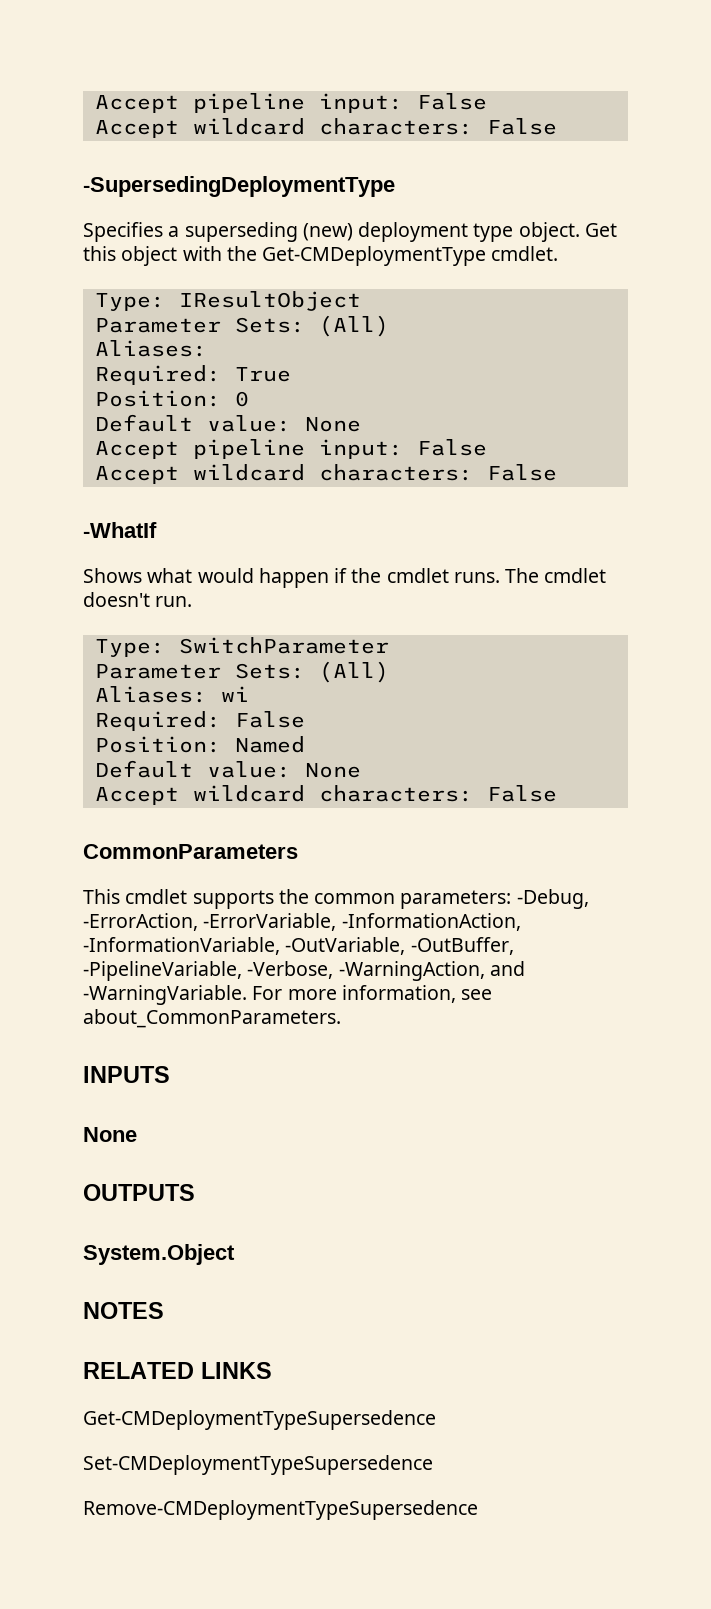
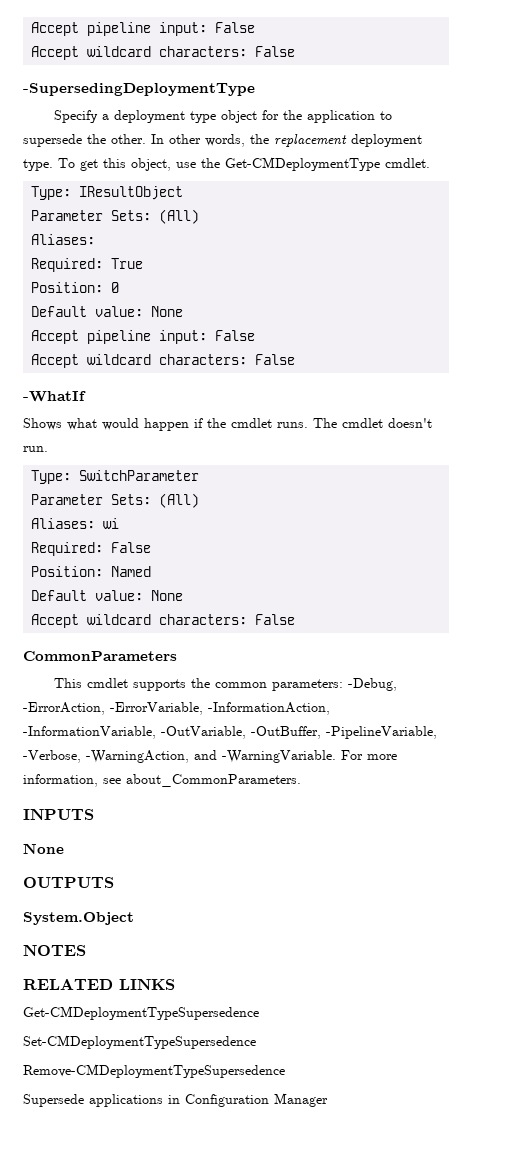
[83,222,617,242] [83,246,222,266] Specifies a superseding (new) deployment type object. Get this object with -> [54,110,393,123] [23,134,422,147] [23,158,196,171] Specify a deployment type object for the application to supersede the other. In other words, the replacement deployment type. To get this object, use
(478, 1510) none -> [23,1093,328,1107] // Supersede applications in Configuration Manager

